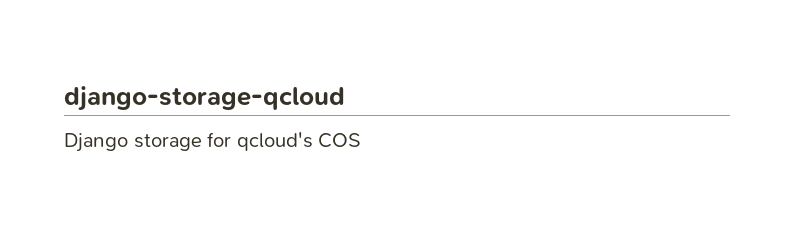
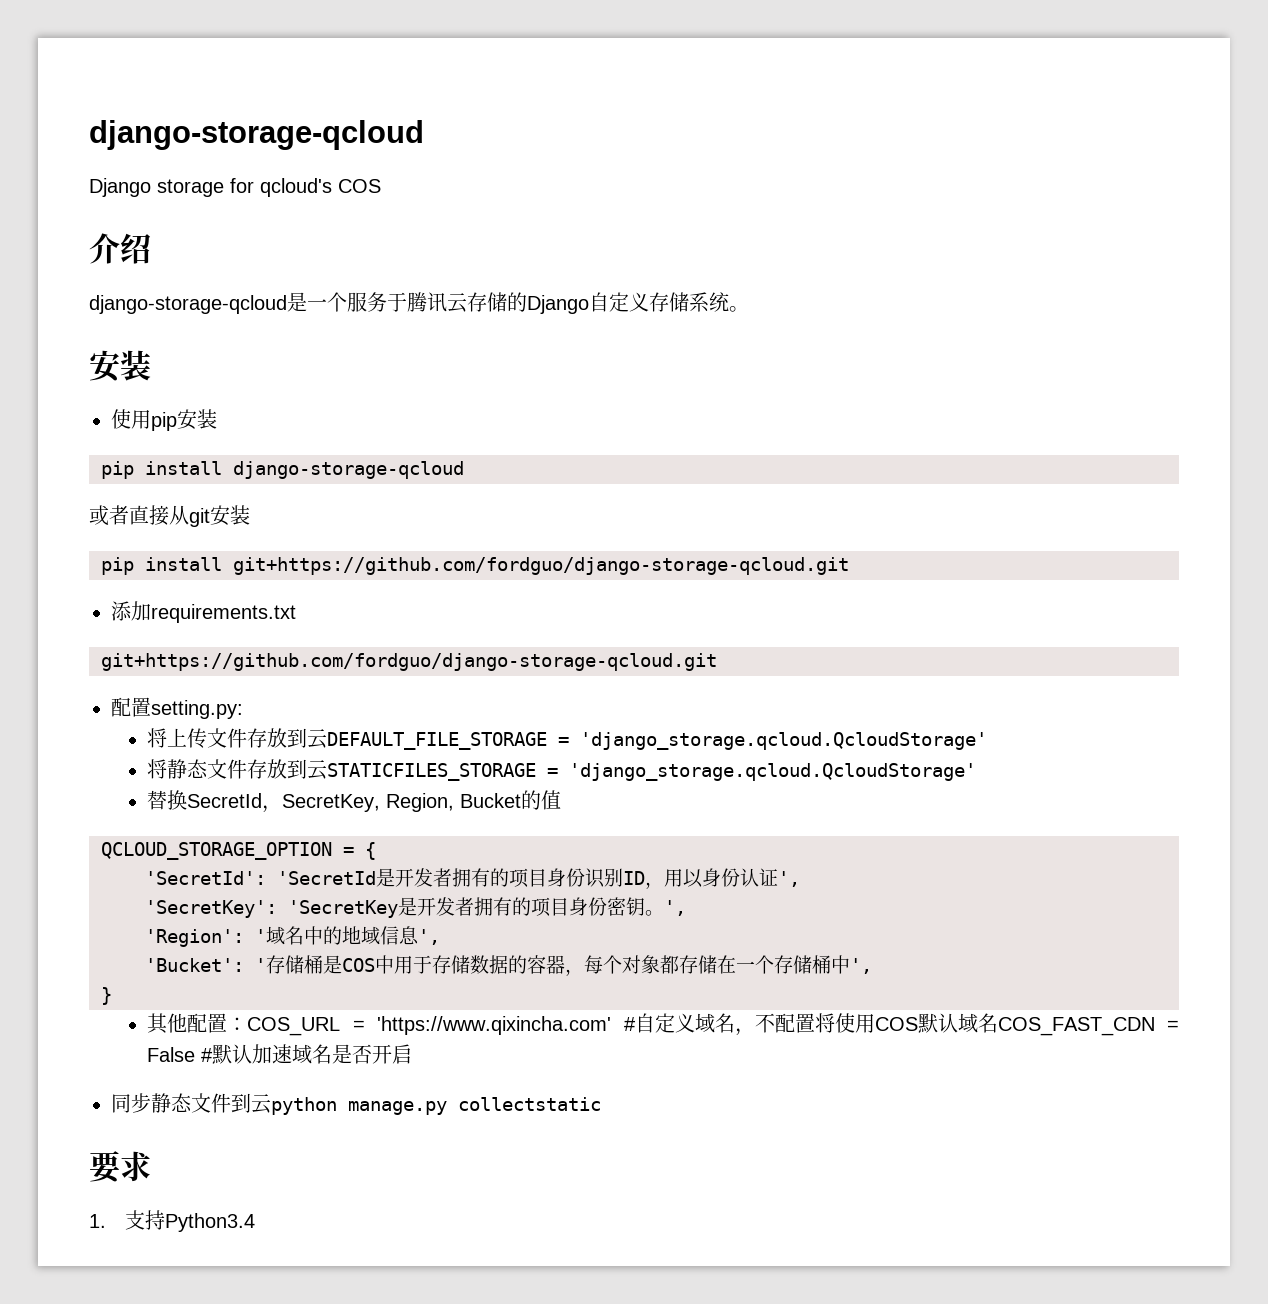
(362, 140) none -> [89,233,151,264] [89,292,749,314] [89,350,151,382] [111,409,217,431] [101,461,464,479] [89,505,250,527] [101,557,849,575] [111,601,296,623] [101,653,717,671] [111,697,243,719] [147,728,988,750] [147,759,977,781] [147,790,562,813] [101,842,376,860] [145,868,800,889] [145,897,686,918] [145,926,440,947] [145,955,872,976] [101,987,112,1005] [147,1013,1179,1036] [147,1044,413,1064] [111,1093,601,1115] [89,1151,151,1184] [89,1210,256,1232] // 介绍 // django-storage-qcloud是一个服务于腾讯云存储的Django自定义存储系统。 // 安装 // 使用pip安装 // pip install django-storage-qcloud // 或者直接从git安装 // pip install git+https://github.com/fordguo/django-storage-qcloud.git // 添加requirements.txt // git+https://github.com/fordguo/django-storage-qcloud.git // 配置setting.py: // 将上传文件存放到云DEFAULT_FILE_STORAGE = 'django_storage.qcloud.QcloudStorage' // 将静态文件存放到云STATICFILES_STORAGE = 'django_storage.qcloud.QcloudStorage' // 替换SecretId，SecretKey, Region, Bucket的值 // QCLOUD_STORAGE_OPTION = { // 'SecretId': 'SecretId是开发者拥有的项目身份识别ID，用以身份认证', // 'SecretKey': 'SecretKey是开发者拥有的项目身份密钥。', // 'Region': '域名中的地域信息', // 'Bucket': '存储桶是COS中用于存储数据的容器，每个对象都存储在一个存储桶中', // } // 其他配置：COS_URL = 'https://www.qixincha.com' #自定义域名，不配置将使用COS默认域名COS_FAST_CDN = False #默认加速域名是否开启 // 同步静态文件到云python manage.py collectstatic // 要求 // 1.支持Python3.4

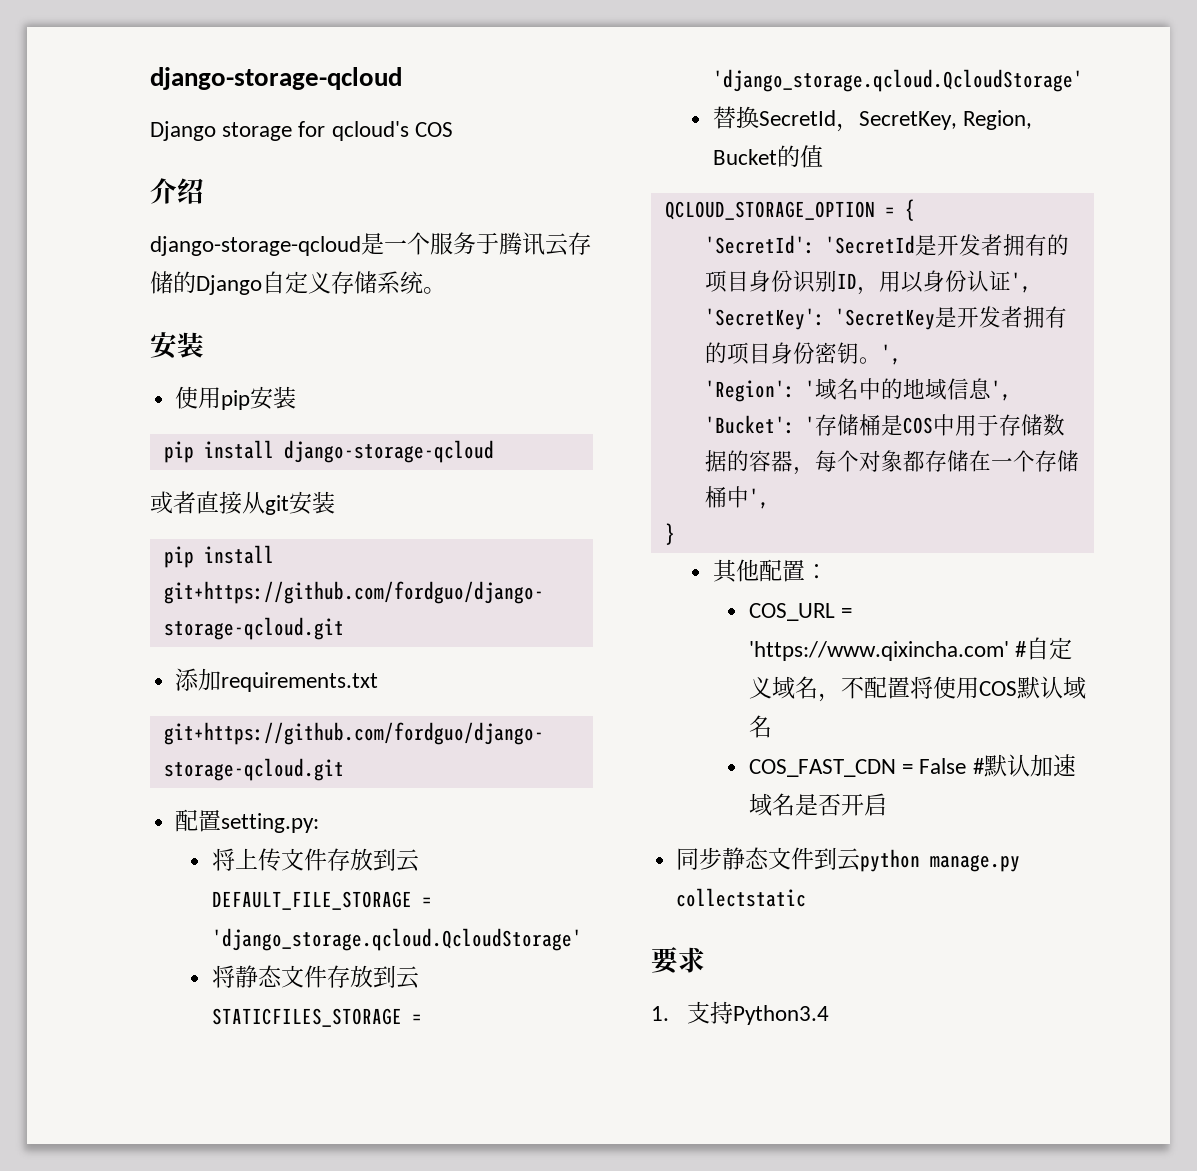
(248, 1024) none -> (828, 571) //
(998, 1023) none -> (772, 726) //

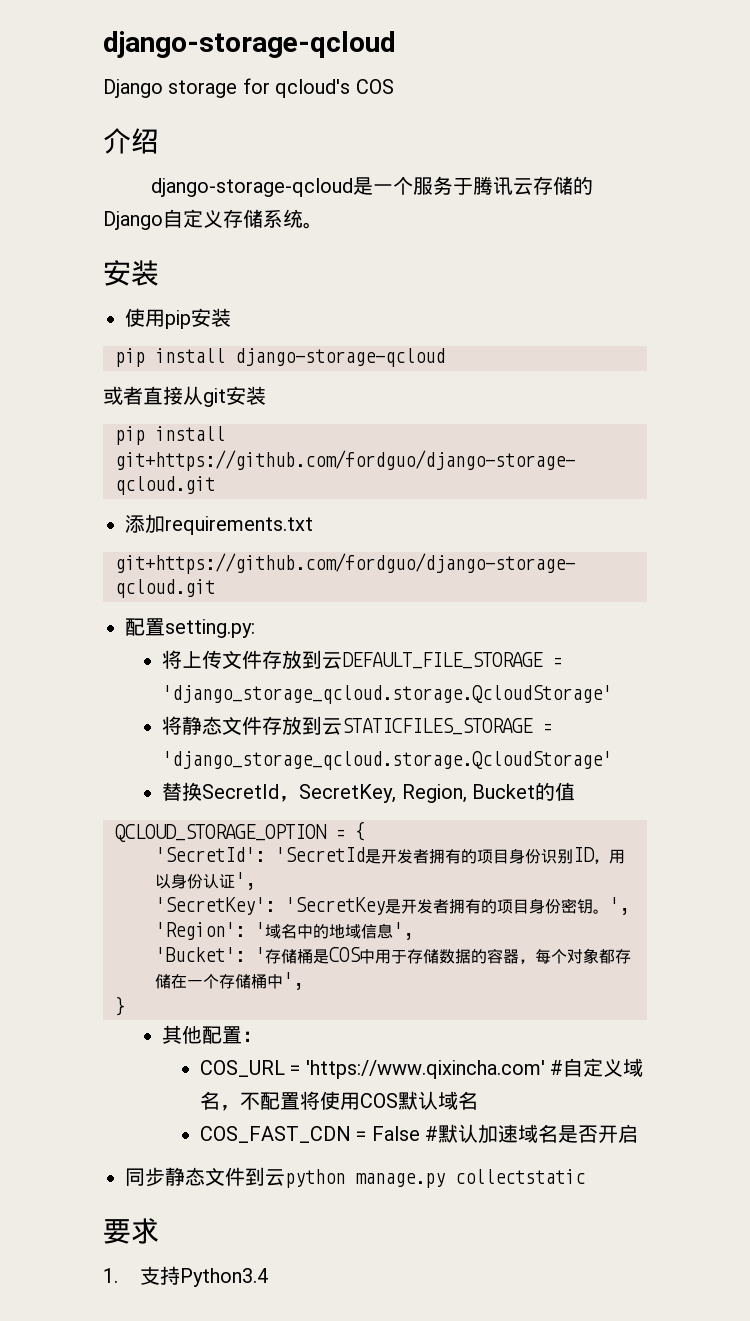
[211,928,582,951] 'django_storage.qcloud.QcloudStorage' -> [162,685,613,704] 'django_storage_qcloud.storage.QcloudStorage'
[712,69,1083,92] 'django_storage.qcloud.QcloudStorage' -> [162,751,613,770] 'django_storage_qcloud.storage.QcloudStorage'

